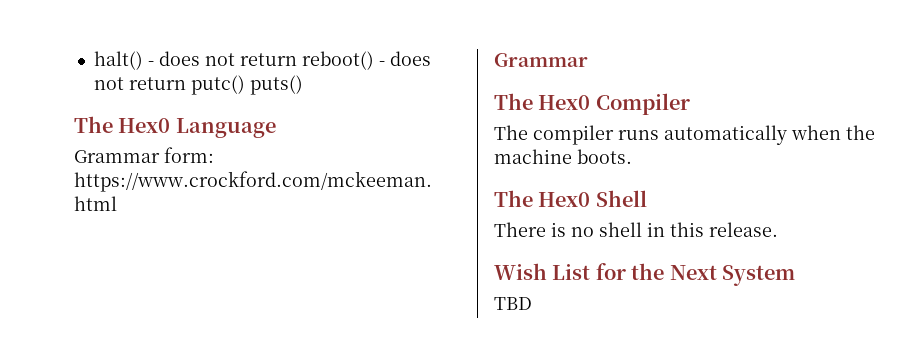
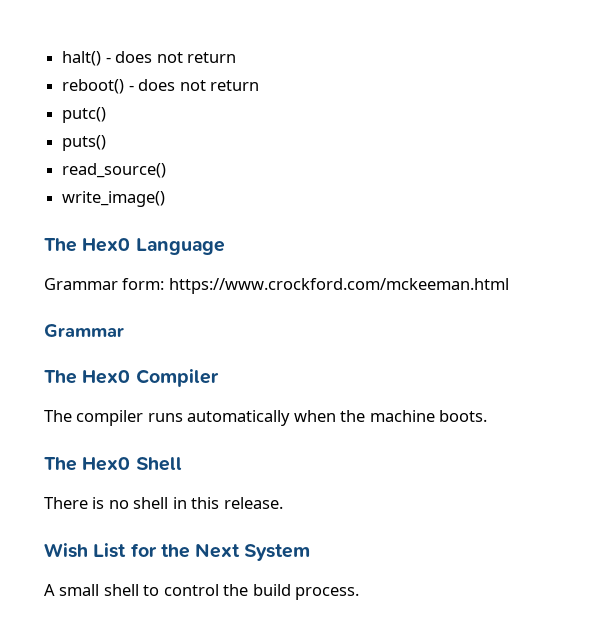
(297, 59) none -> (236, 57) //
(186, 83) none -> (259, 85) //
(245, 85) none -> (107, 115) //
(303, 85) none -> [62,163,167,178] [62,191,166,207] // read_source() // write_image()
[494,297,532,310] TBD -> [44,584,360,600] A small shell to control the build process.

